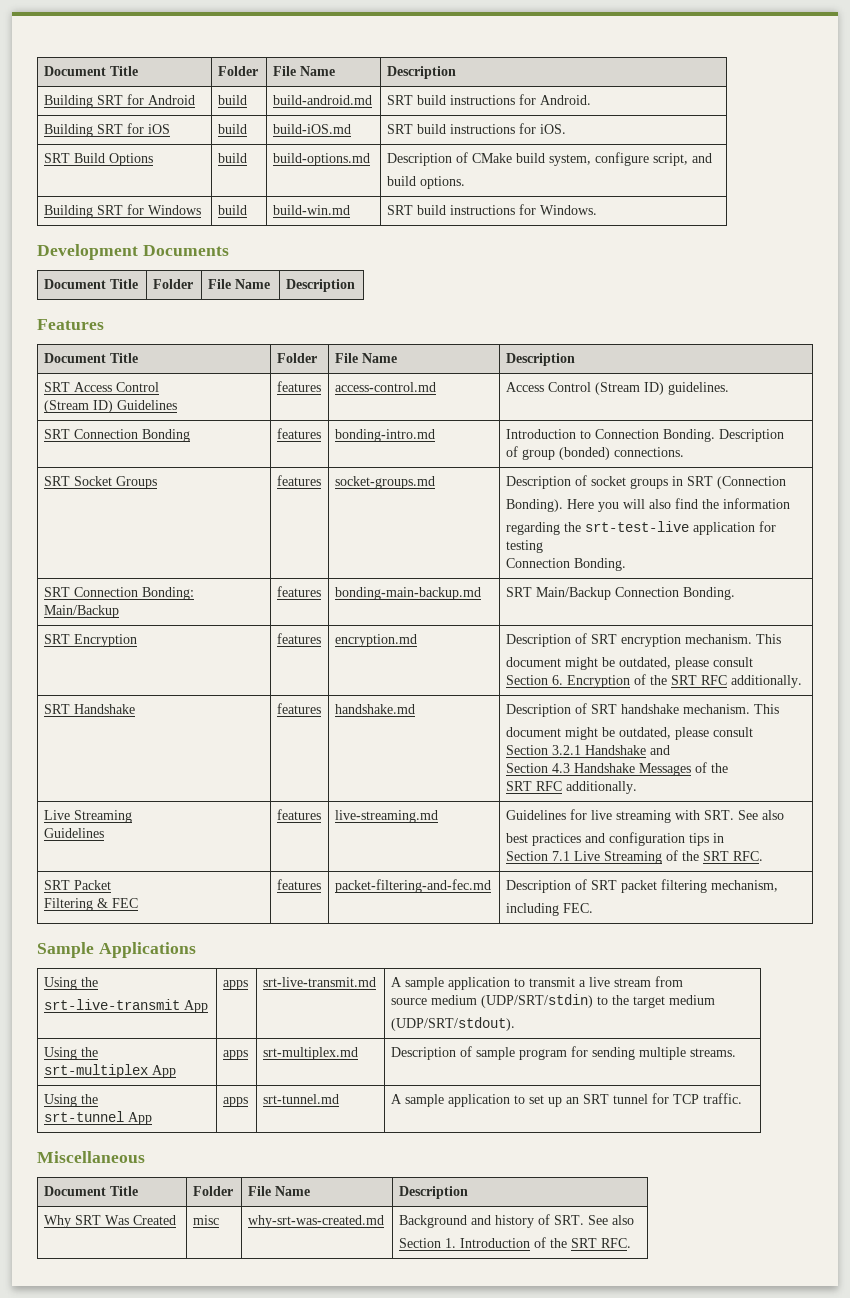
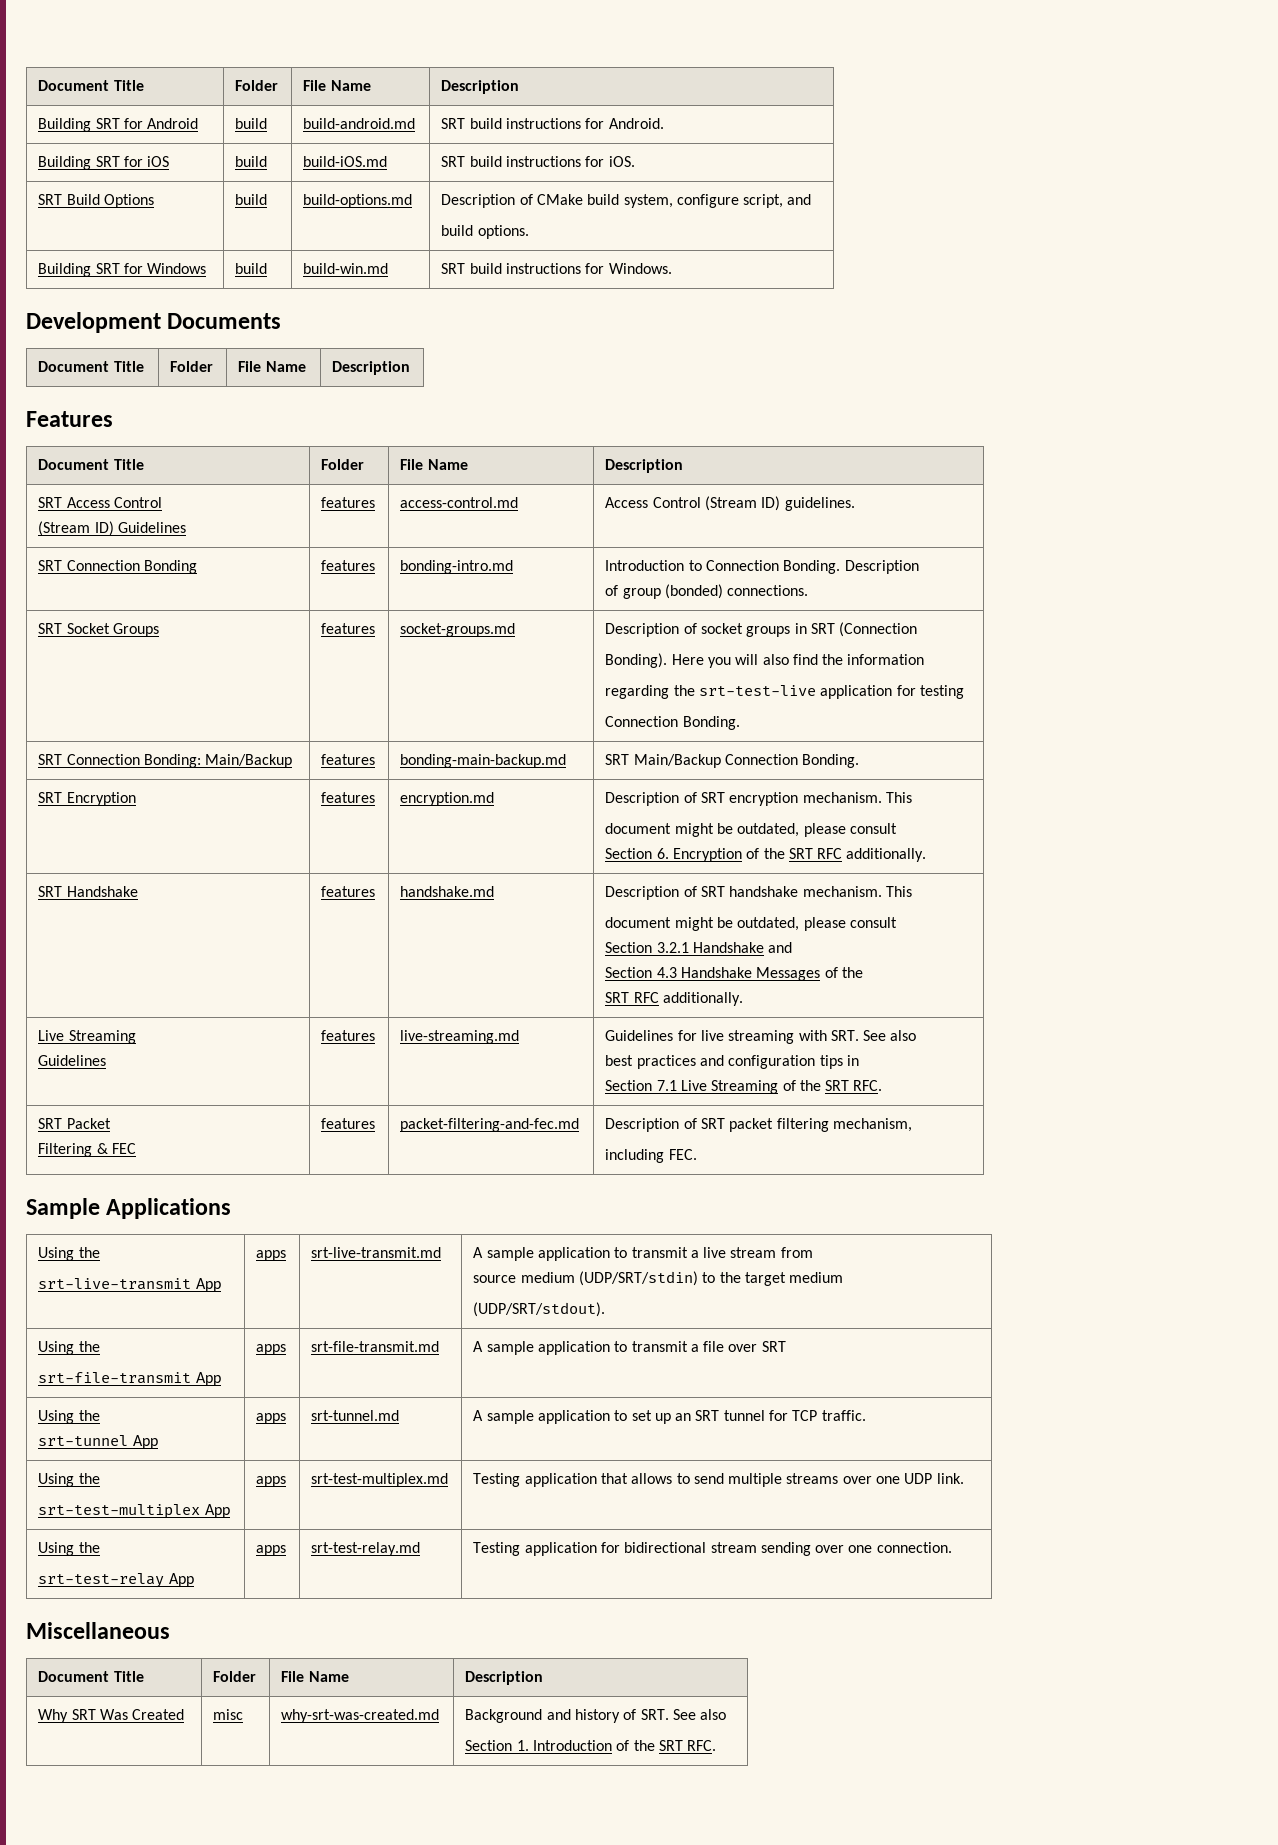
[43,1064,176,1078] [222,1050,248,1060] [262,1047,358,1060] [390,1046,736,1060] srt-multiplex App | apps | srt-multiplex.md | Description of sample program for sending multiple streams. -> [38,1372,221,1386] [256,1344,287,1355] [311,1341,440,1352] [473,1341,786,1355] srt-file-transmit App | apps | srt-file-transmit.md | A sample application to transmit a file over SRT
(742, 1098) none -> [38,1473,100,1487] [38,1504,230,1519] [256,1476,287,1487] [311,1473,449,1487] [473,1473,964,1487] [38,1542,100,1556] [38,1573,194,1588] [256,1545,287,1556] [311,1542,421,1556] [473,1542,952,1556] // Using the // srt-test-multiplex App | apps | srt-test-multiplex.md | Testing application that allows to send multiple streams over one UDP link. // Using the // srt-test-relay App | apps | srt-test-relay.md | Testing application for bidirectional stream sending over one connection.

